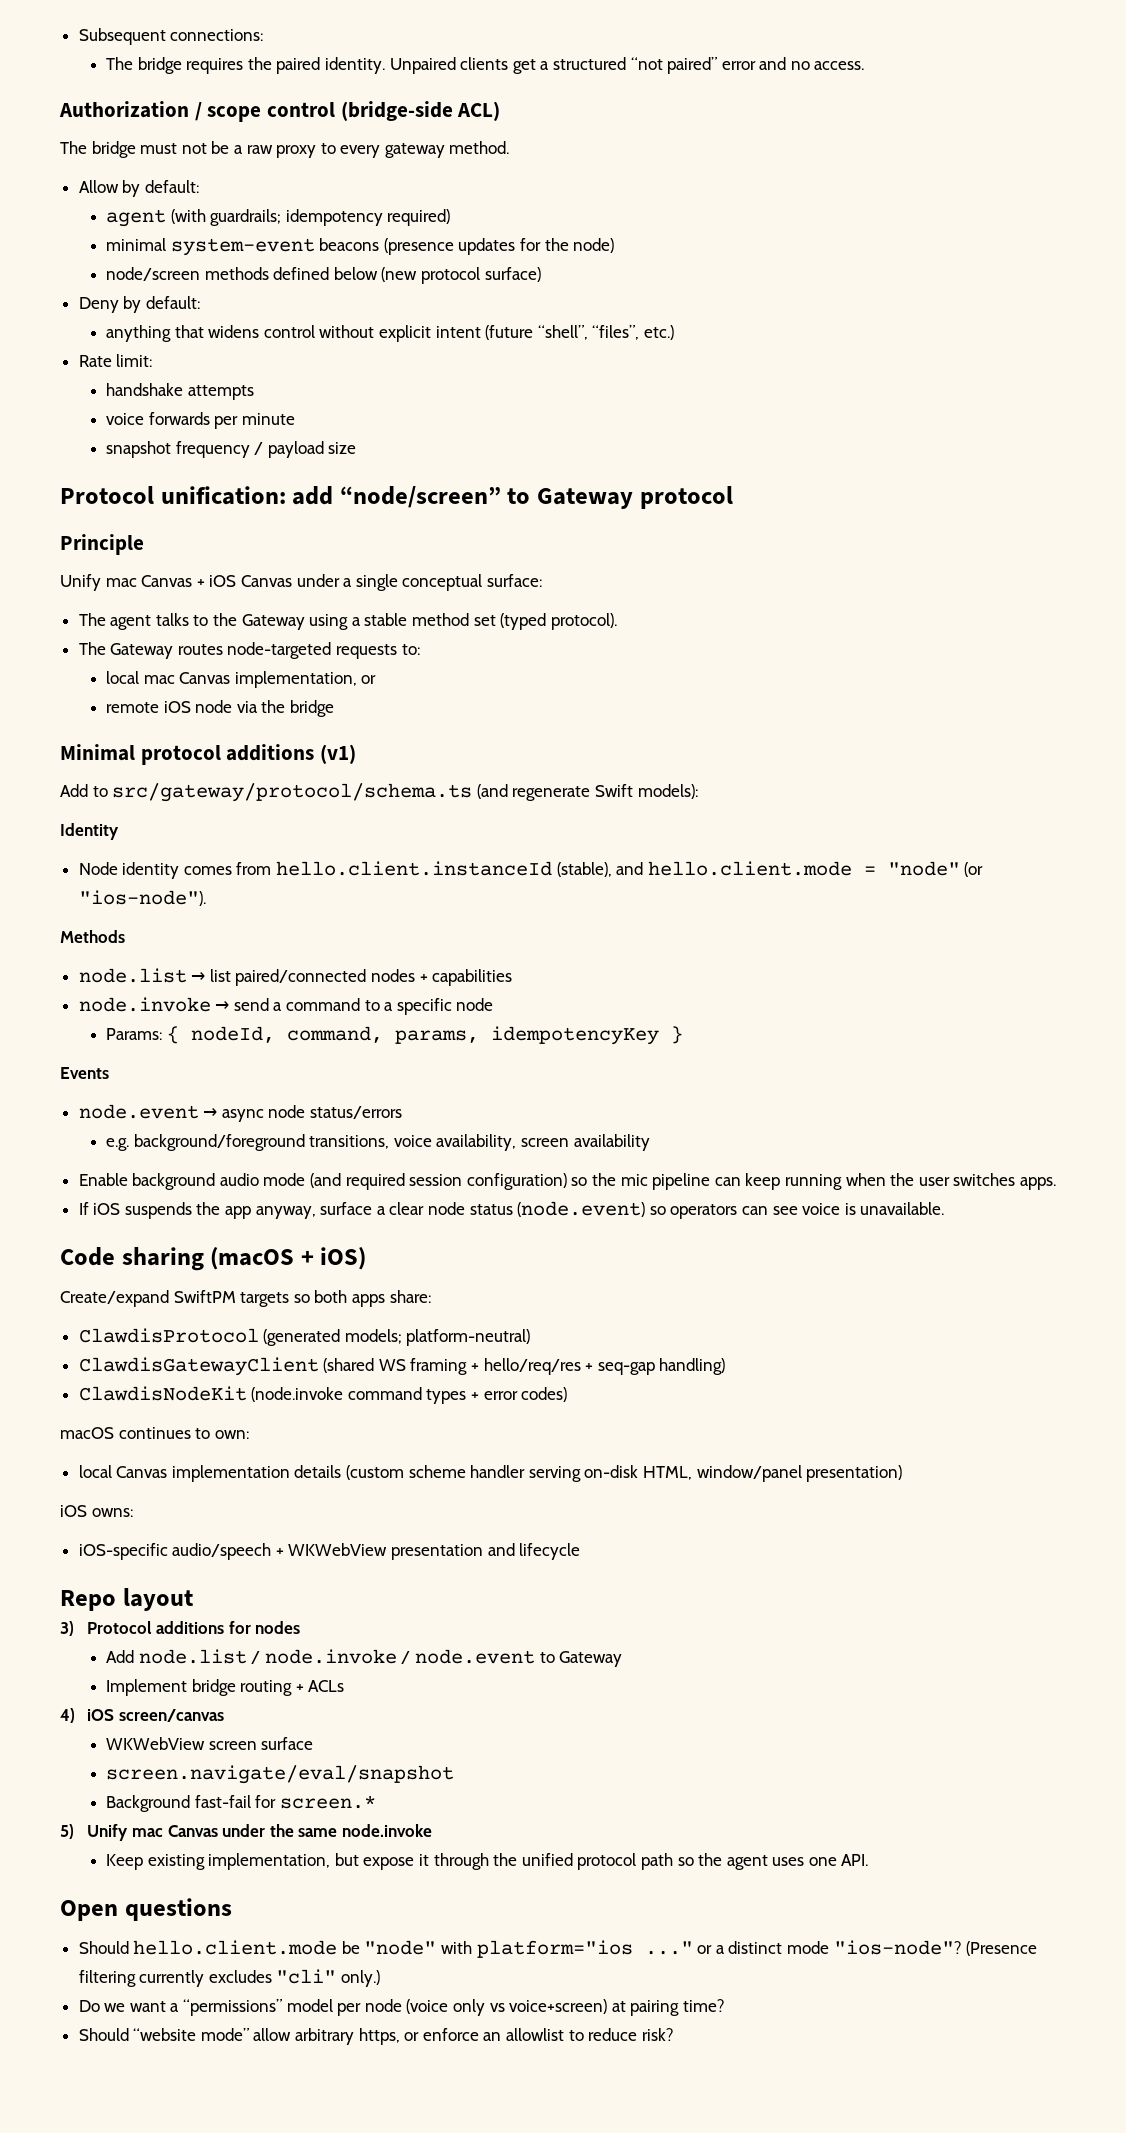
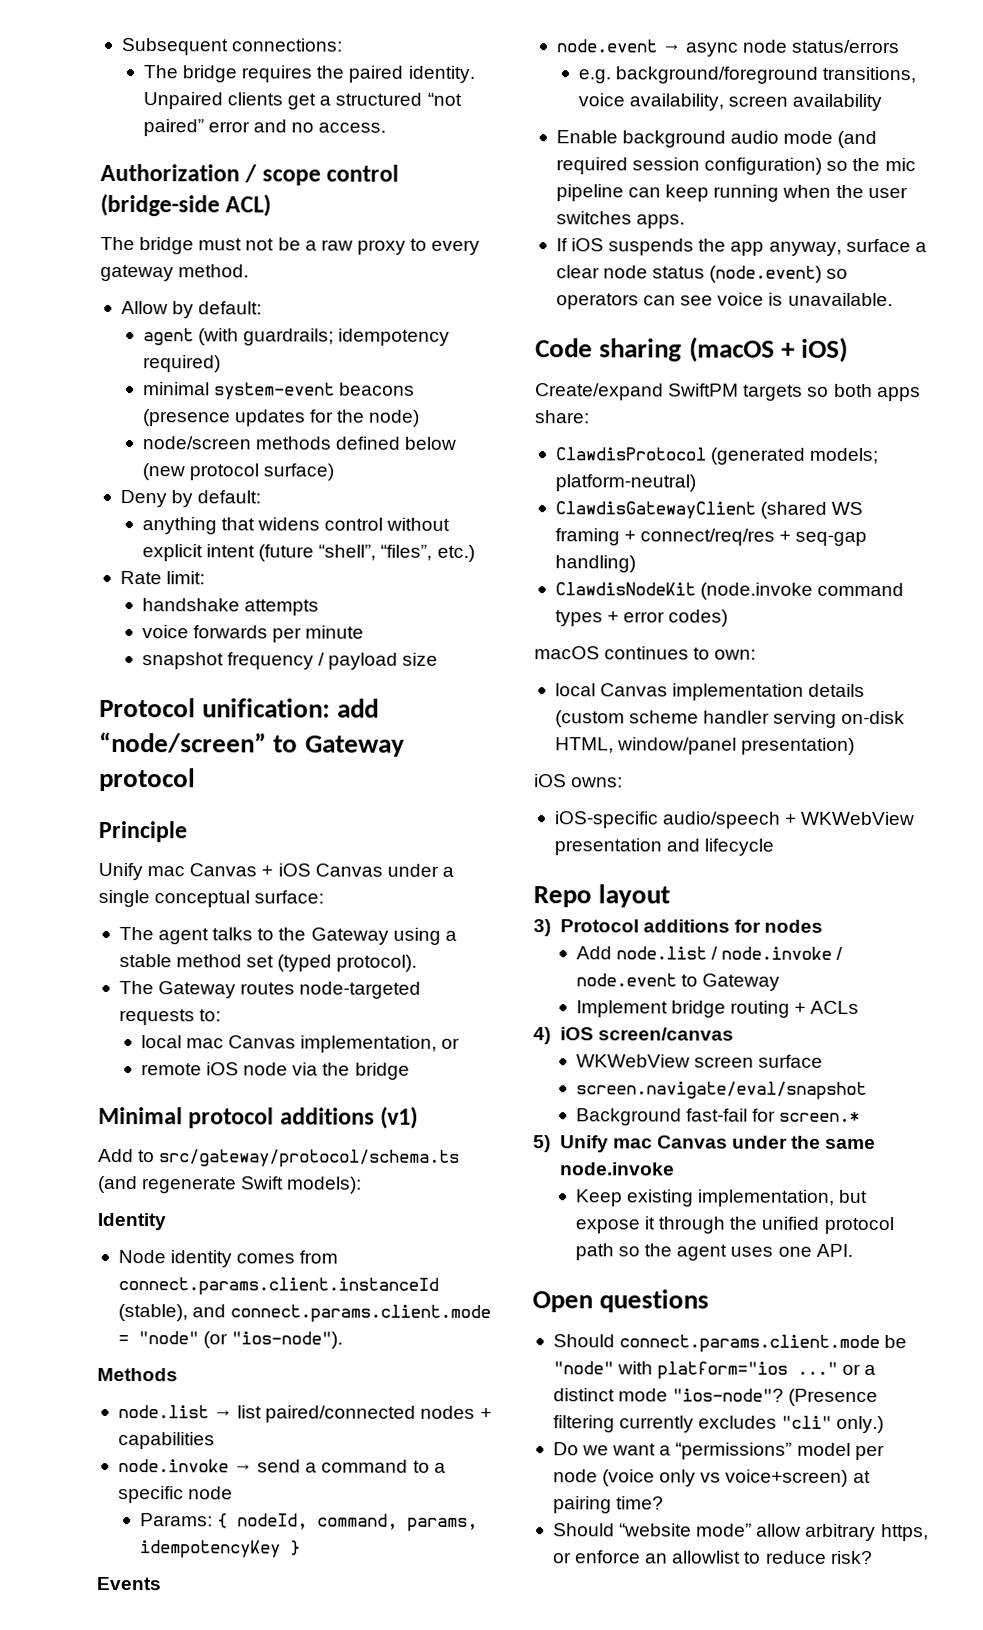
[276,861,553,876] hello.client.instanceId -> [117,1277,439,1296] connect.params.client.instanceId
[647,861,852,876] hello.client.mode -> [230,1304,492,1324] connect.params.client.mode
[483,1358,581,1375] hello/req/res -> [640,528,776,546] connect/req/res
[133,1940,338,1955] hello.client.mode -> [619,1334,881,1354] connect.params.client.mode

